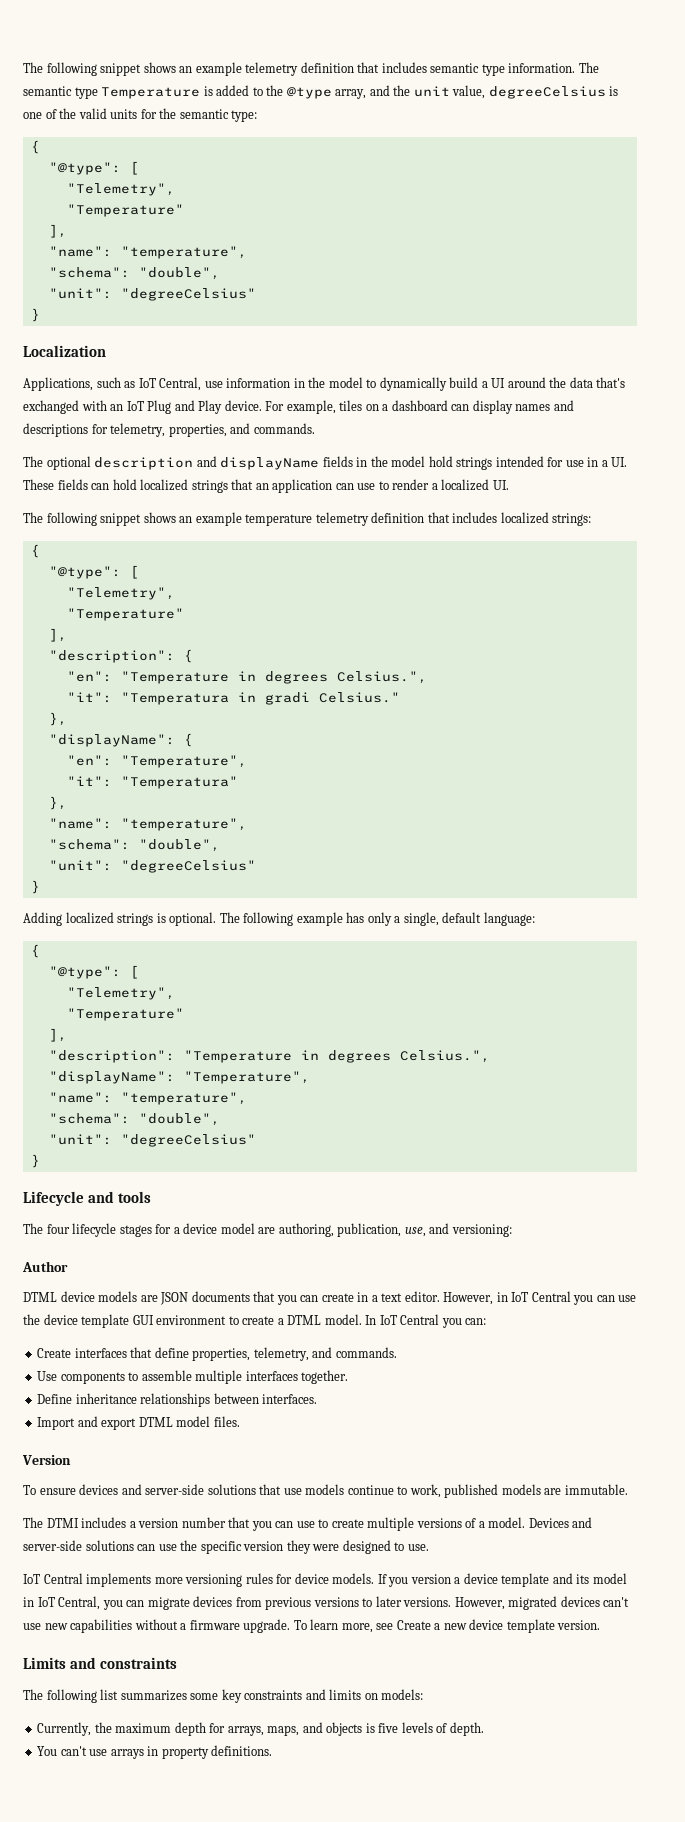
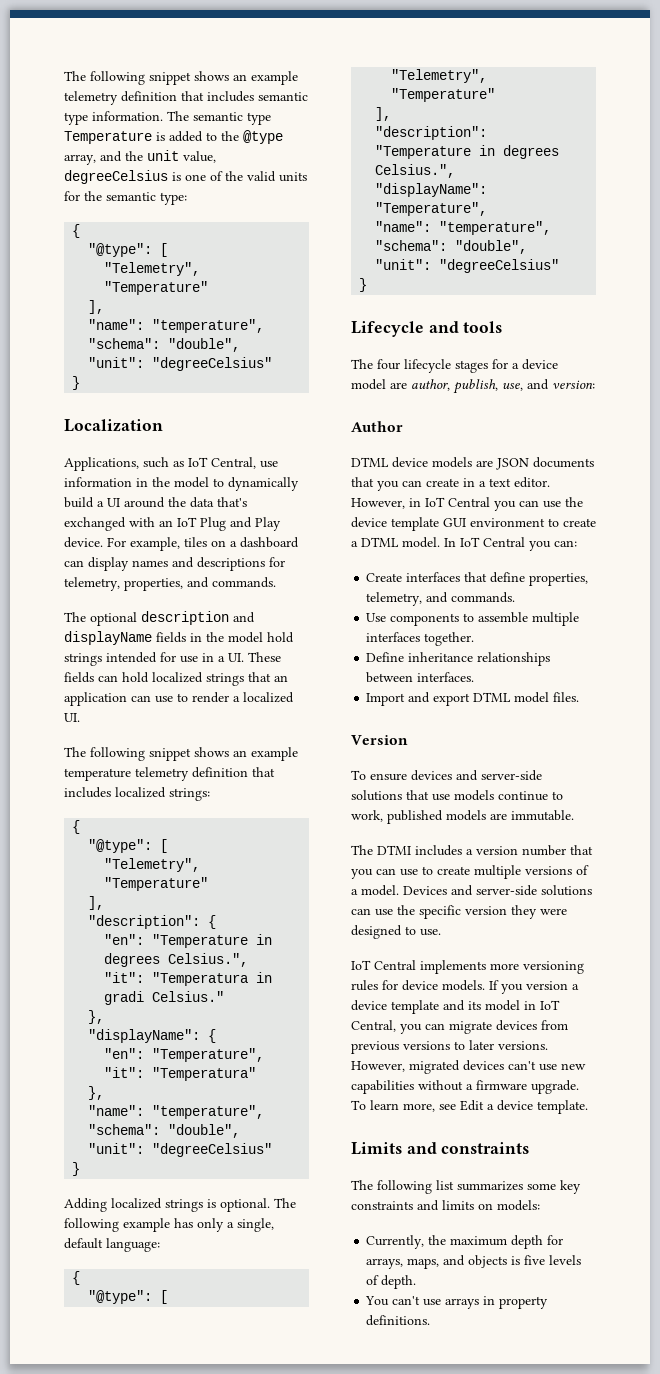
[278,1223,402,1237] authoring, publication, -> [411,379,498,394] author, publish,
[451,1224,512,1237] versioning: -> [552,380,595,389] version:
[396,1619,601,1633] Create a new device template version. -> [460,1100,588,1114] Edit a device template.

